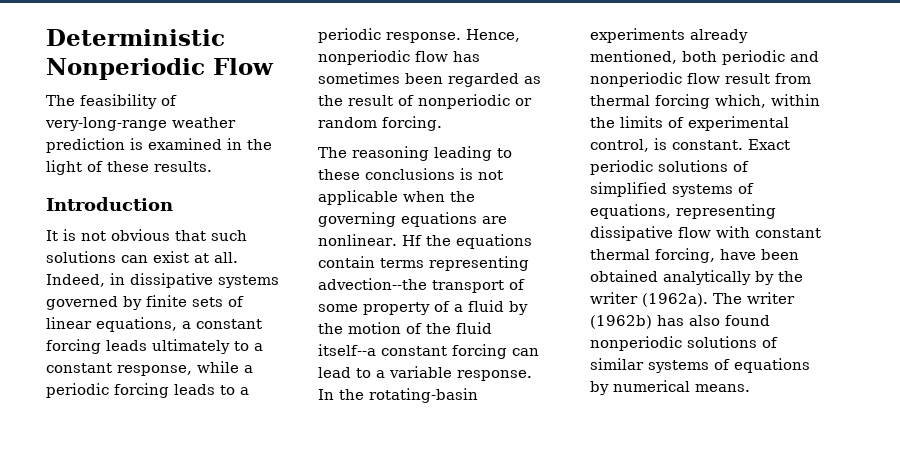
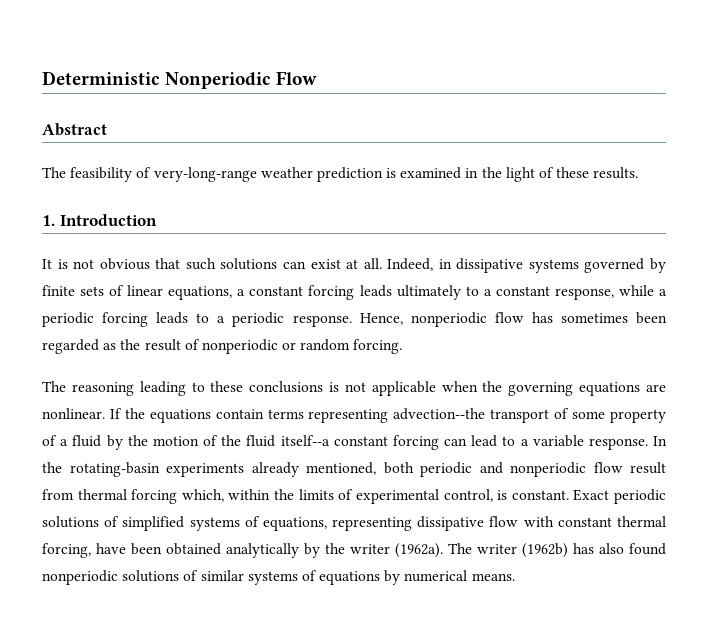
(274, 66) none -> [42,123,107,136] // Abstract
(212, 166) none -> [42,215,55,226] 1.
[401,235,422,246] Hf -> [109,408,122,419] If

